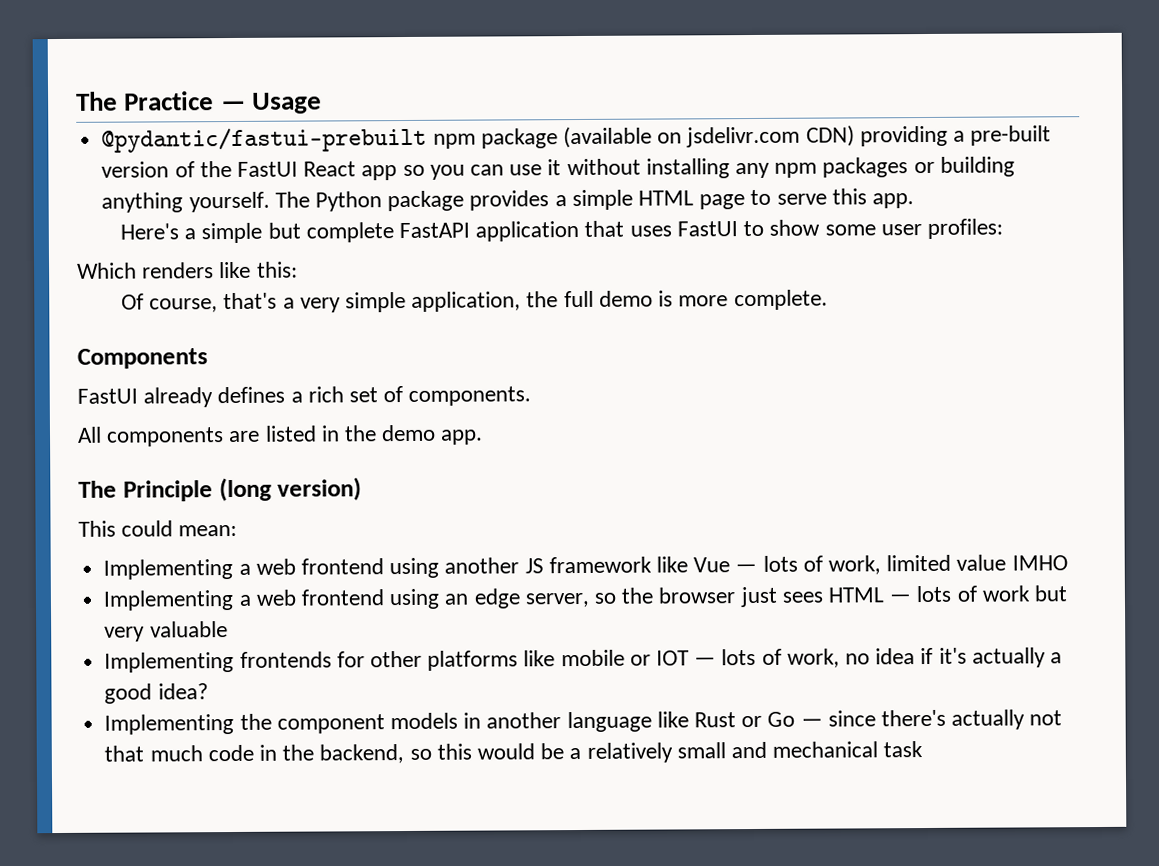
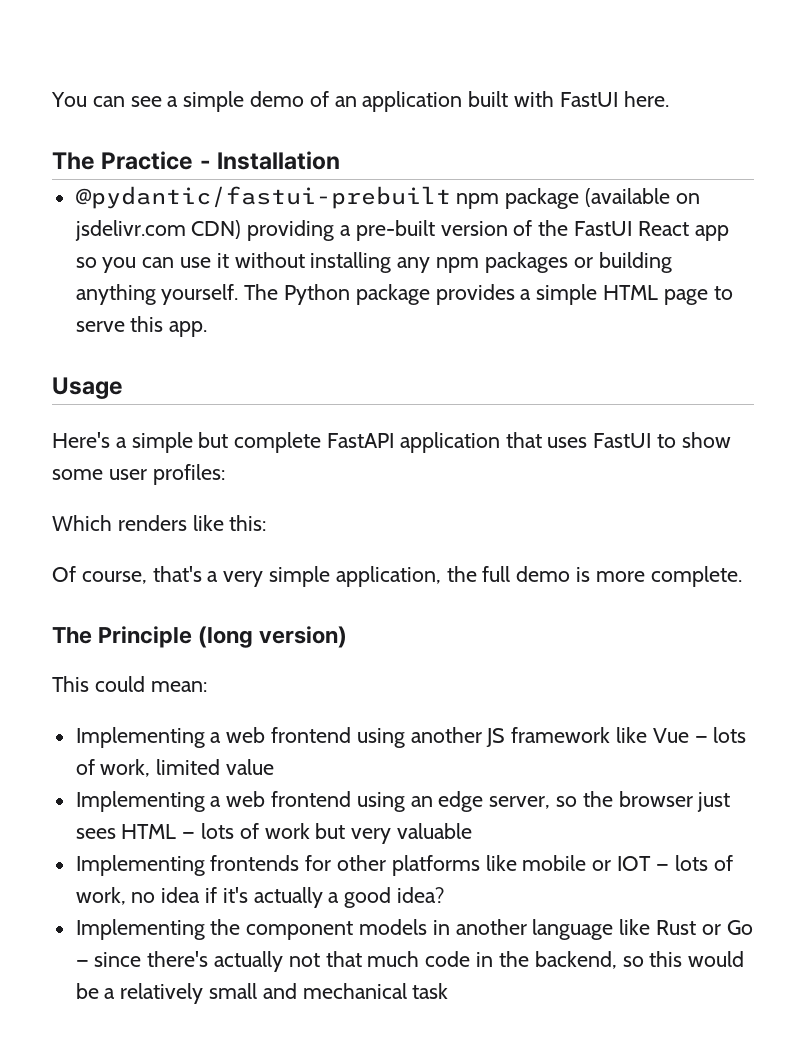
[76,91,322,114] The Practice — Usage -> [51,91,669,112] [52,151,341,170] You can see a simple demo of an application built with FastUI here. // The Practice - Installation
(915, 201) none -> [52,377,123,399] // Usage
[77,348,208,369] [77,386,532,408] [77,424,484,447] // Components // FastUI already defines a rich set of components. // All components are listed in the demo app. -> (742, 576) none
[1011,555,1068,571] IMHO -> (275, 767) none

